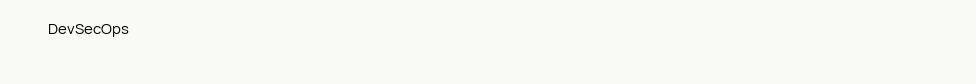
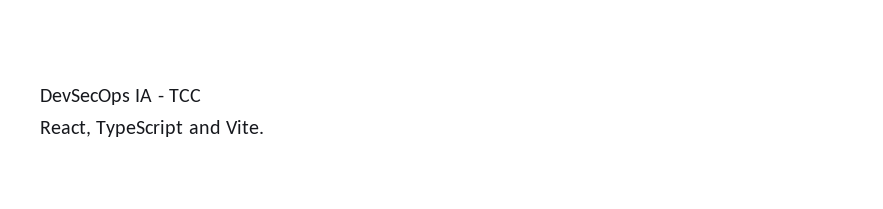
(129, 30) none -> [135,89,202,102] [40,120,265,137] IA - TCC // React, TypeScript and Vite.

